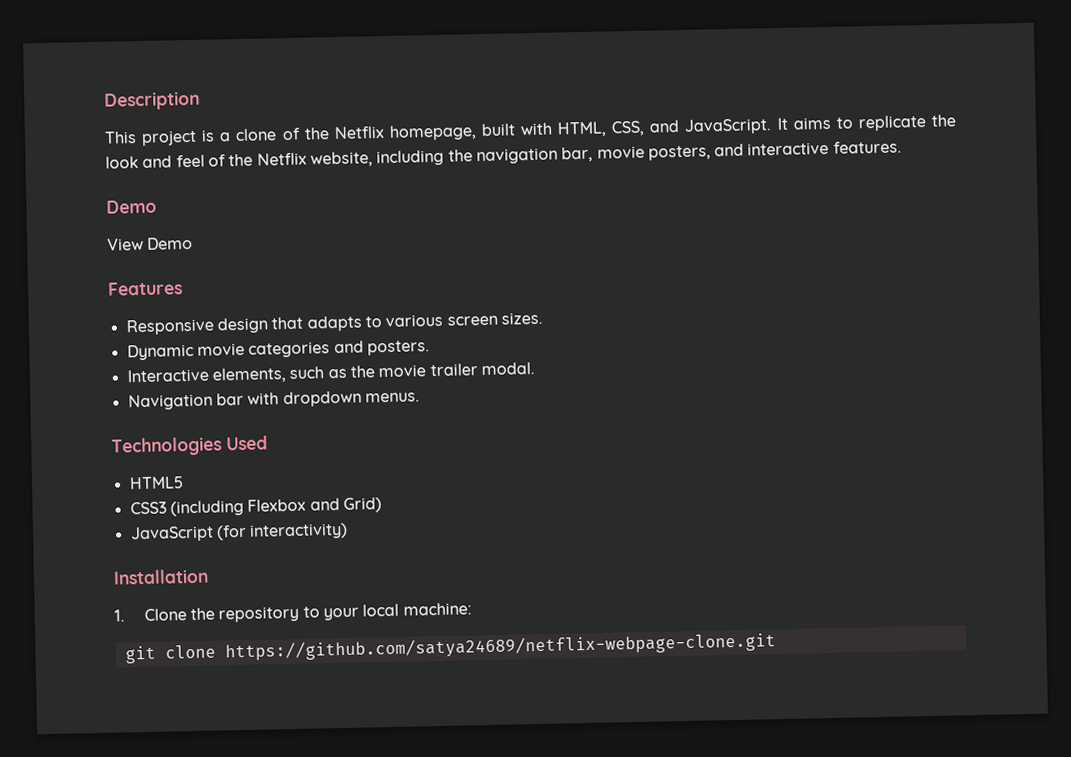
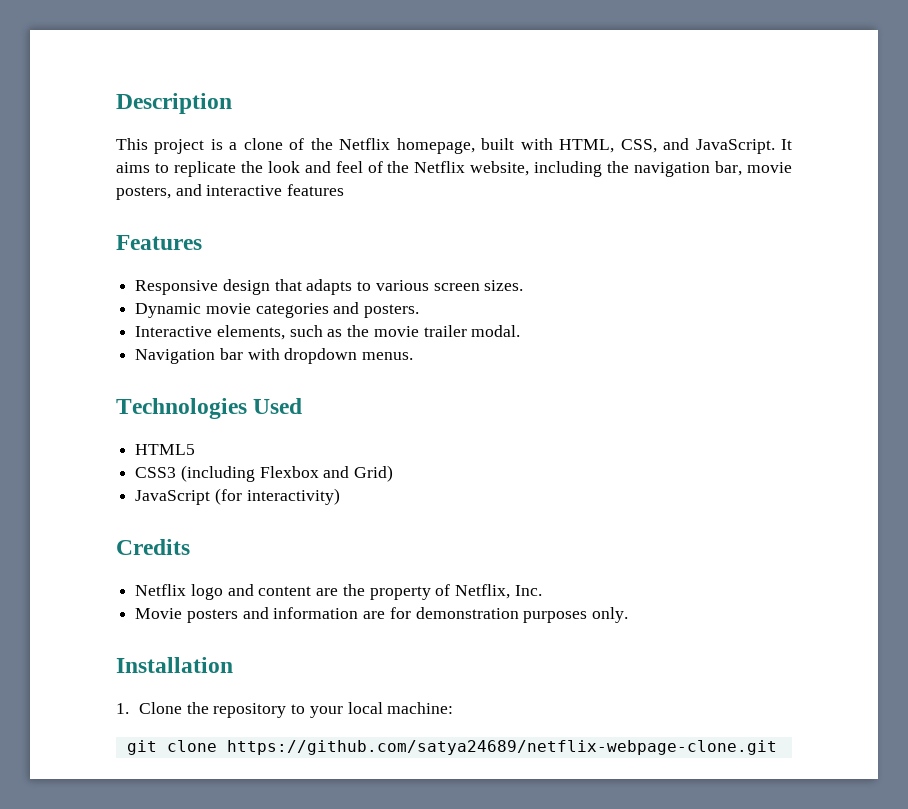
[832,140,902,154] [106,199,157,214] [107,236,194,251] features. // Demo // View Demo -> [287,184,345,196] features
(349, 531) none -> [116,539,190,555] [135,584,542,600] [135,607,629,623] // Credits // Netflix logo and content are the property of Netflix, Inc. // Movie posters and information are for demonstration purposes only.

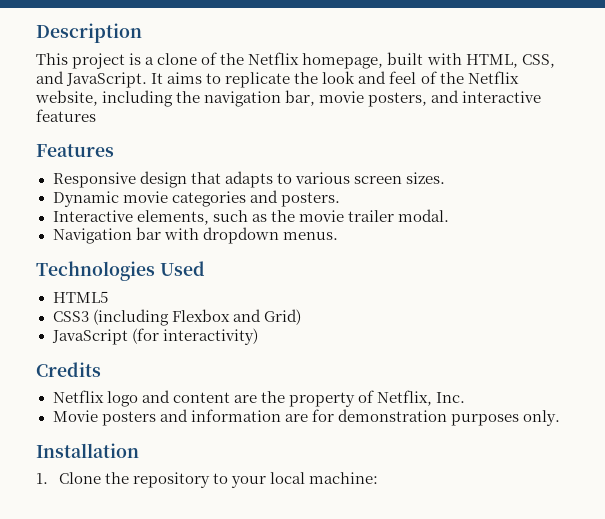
[126,740,777,755] // git clone https://github.com/satya24689/netflix-webpage-clone.git -> (379, 478) none

